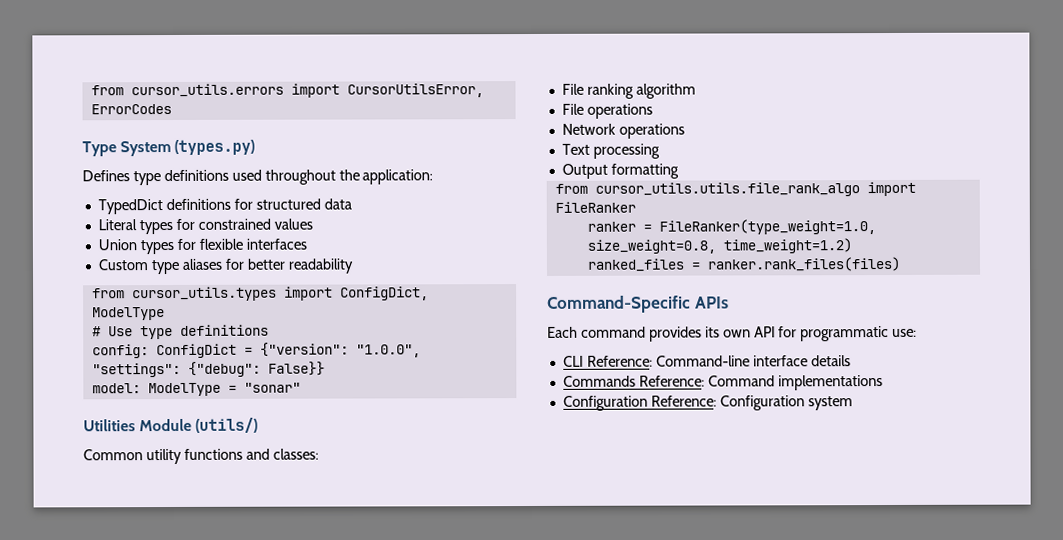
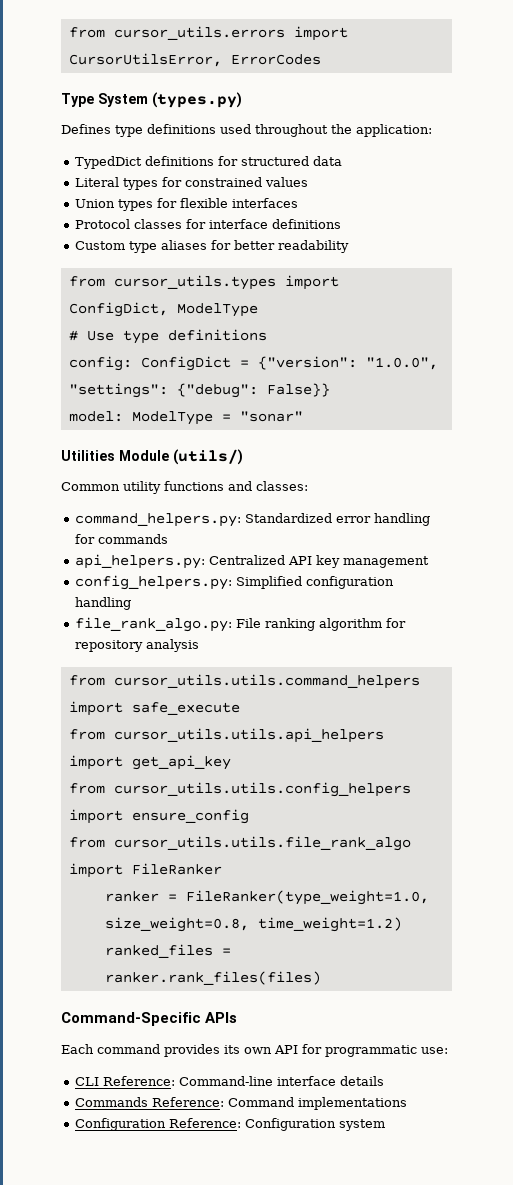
(307, 244) none -> [74,219,341,229] // Protocol classes for interface definitions
[561,83,696,99] [561,103,653,119] [561,123,685,139] [561,143,660,159] [561,163,679,179] File ranking algorithm // File operations // Network operations // Text processing // Output formatting -> [74,513,430,527] [74,534,168,544] [74,554,429,569] [74,575,394,590] [74,597,131,610] [74,617,406,632] [74,639,199,652] [68,674,420,689] [68,701,240,716] [68,728,384,743] [68,755,231,770] [68,782,411,797] [68,809,249,824] command_helpers.py: Standardized error handling for commands // api_helpers.py: Centralized API key management // config_helpers.py: Simplified configuration handling // file_rank_algo.py: File ranking algorithm for repository analysis // from cursor_utils.utils.command_helpers import safe_execute // from cursor_utils.utils.api_helpers import get_api_key // from cursor_utils.utils.config_helpers import ensure_config

